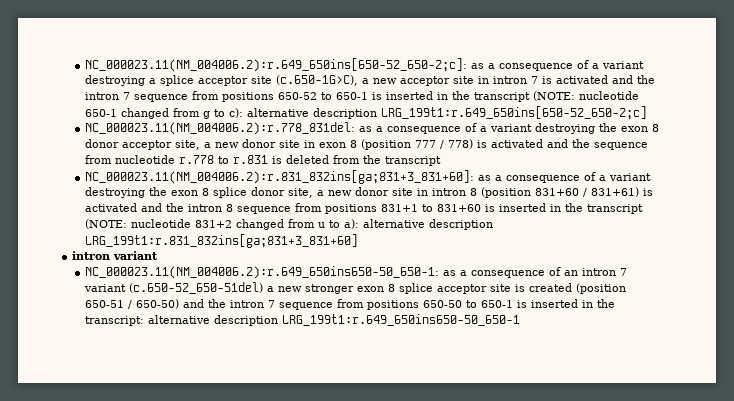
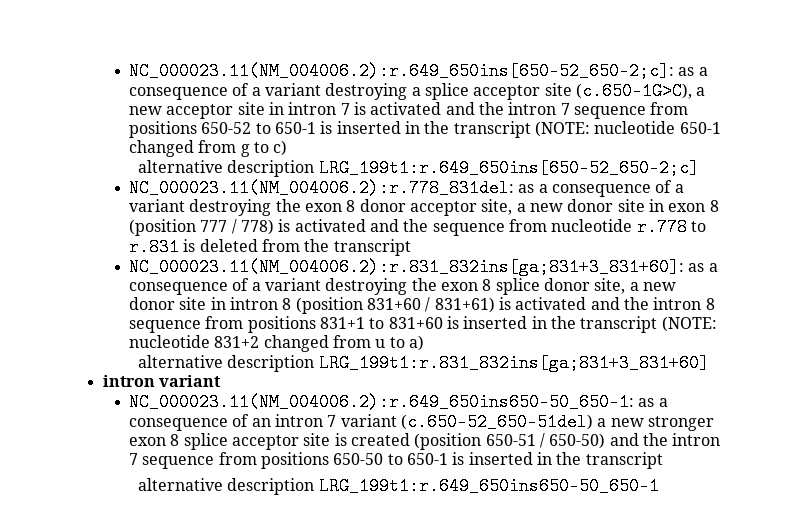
[228,108,243,118] c): -> [273,140,288,156] c) //
[343,219,359,229] a): -> [409,335,425,351] a) //
[84,316,144,326] transcript: -> [585,452,663,469] transcript //

